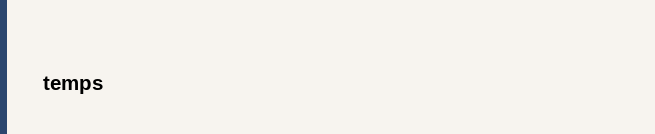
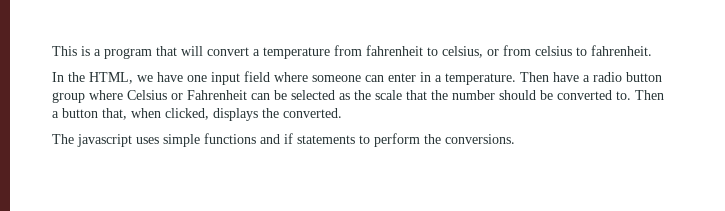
[43,76,103,94] temps -> [52,45,652,59] [52,71,662,85] [52,90,664,103] [52,108,342,121] [52,133,515,147] This is a program that will convert a temperature from fahrenheit to celsius, or from celsius to fahrenheit. // In the HTML, we have one input field where someone can enter in a temperature. Then have a radio button group where Celsius or Fahrenheit can be selected as the scale that the number should be converted to. Then a button that, when clicked, displays the converted. // The javascript uses simple functions and if statements to perform the conversions.

